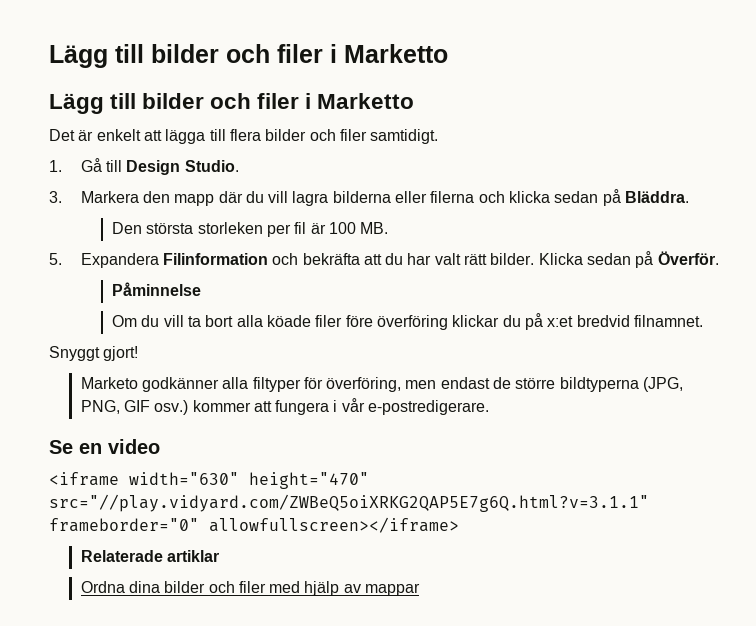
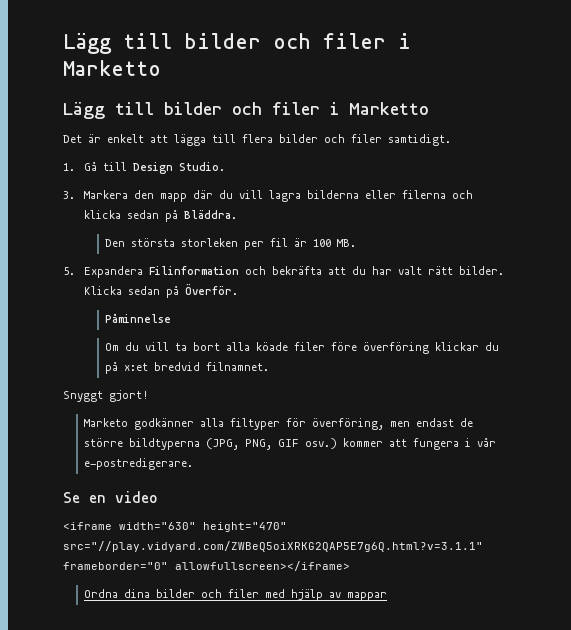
[80,550,219,562] // Relaterade artiklar -> (350, 566) none

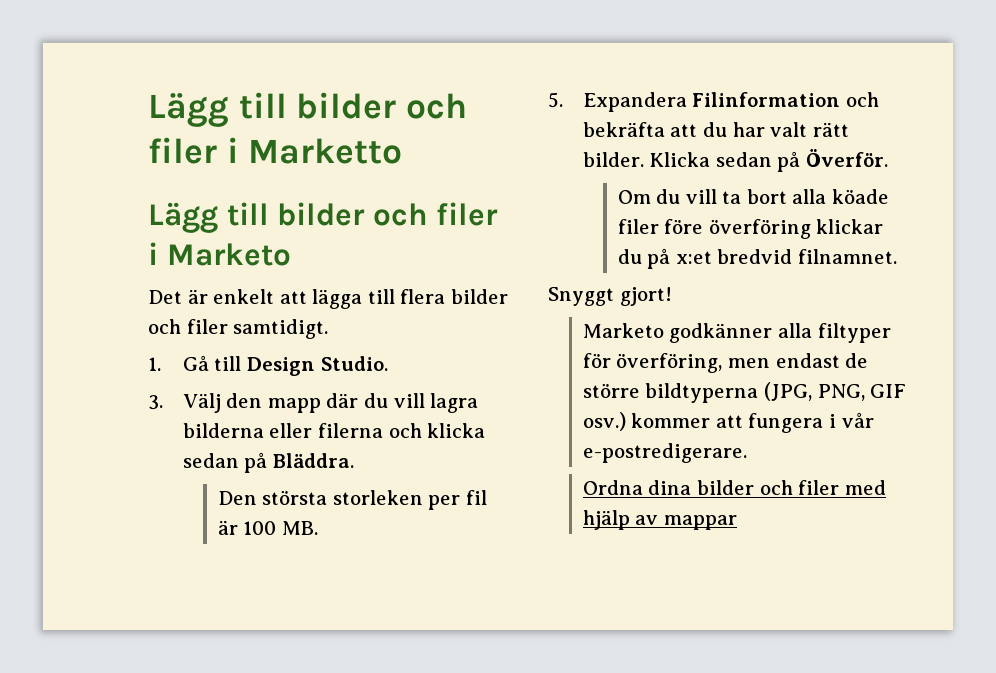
[349,102,429,115] Marketto -> [166,243,291,266] Marketo
[83,190,128,199] Markera -> [182,393,221,413] Välj
[104,313,171,323] // Påminnelse -> (889, 158) none
[63,491,158,503] [63,522,287,532] [63,541,483,552] [63,561,350,571] // Se en video // <iframe width="630" height="470" src="//play.vidyard.com/ZWBeQ5oiXRKG2QAP5E7g6Q.html?v=3.1.1" frameborder="0" allowfullscreen></iframe> -> (747, 453) none

